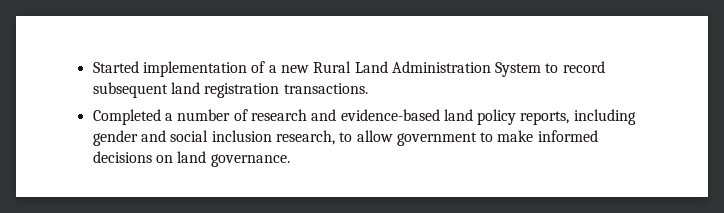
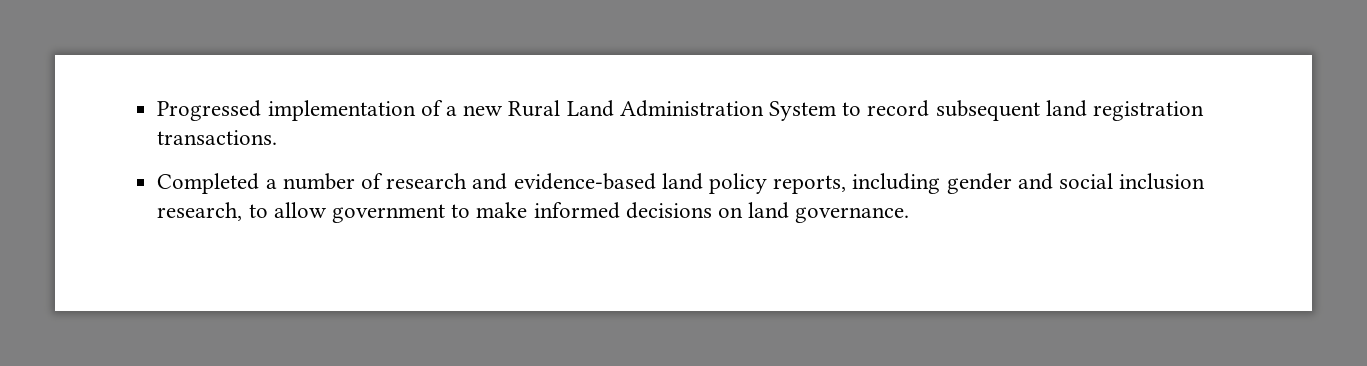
[92,61,139,73] Started -> [157,100,262,121] Progressed

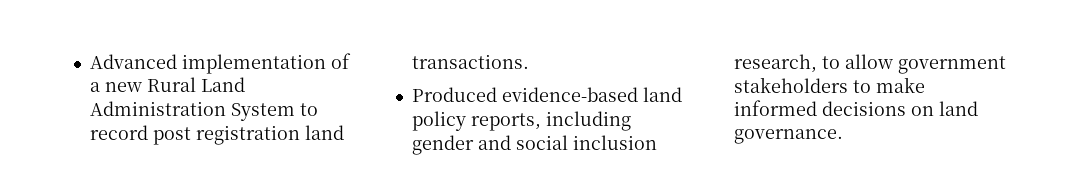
[157,100,262,121] Progressed -> [89,54,177,69] Advanced
[935,100,1205,121] [157,130,278,145] [157,173,508,194] subsequent land registration transactions. // Completed a number of research and -> [152,125,344,145] [411,54,529,69] [411,87,497,102] post registration land transactions. // Produced
(445, 213) none -> [733,77,848,93] stakeholders

